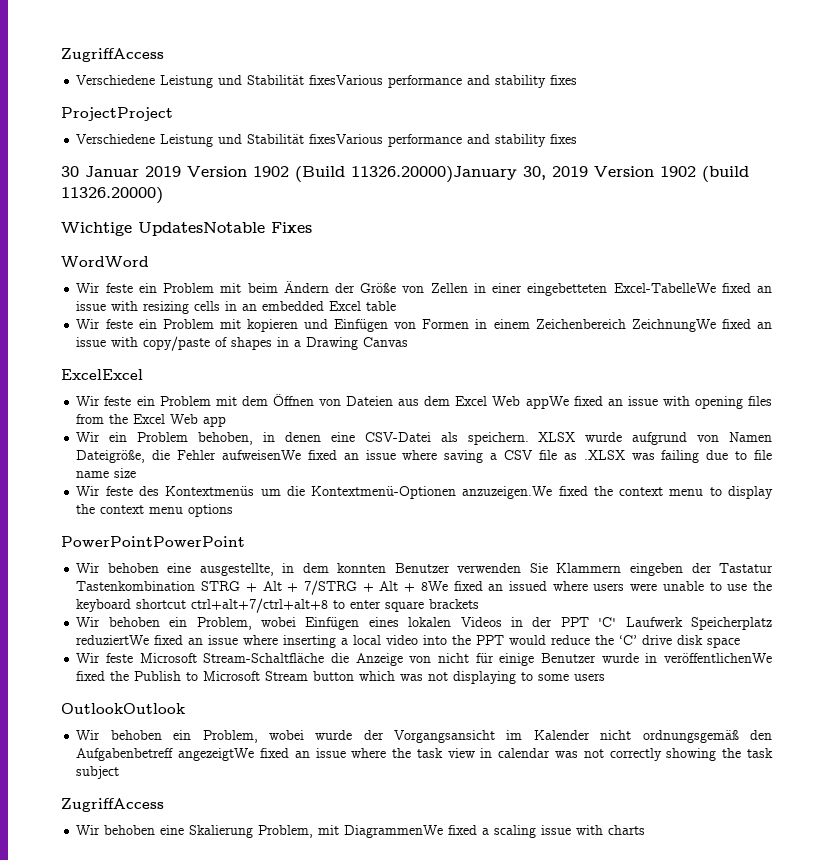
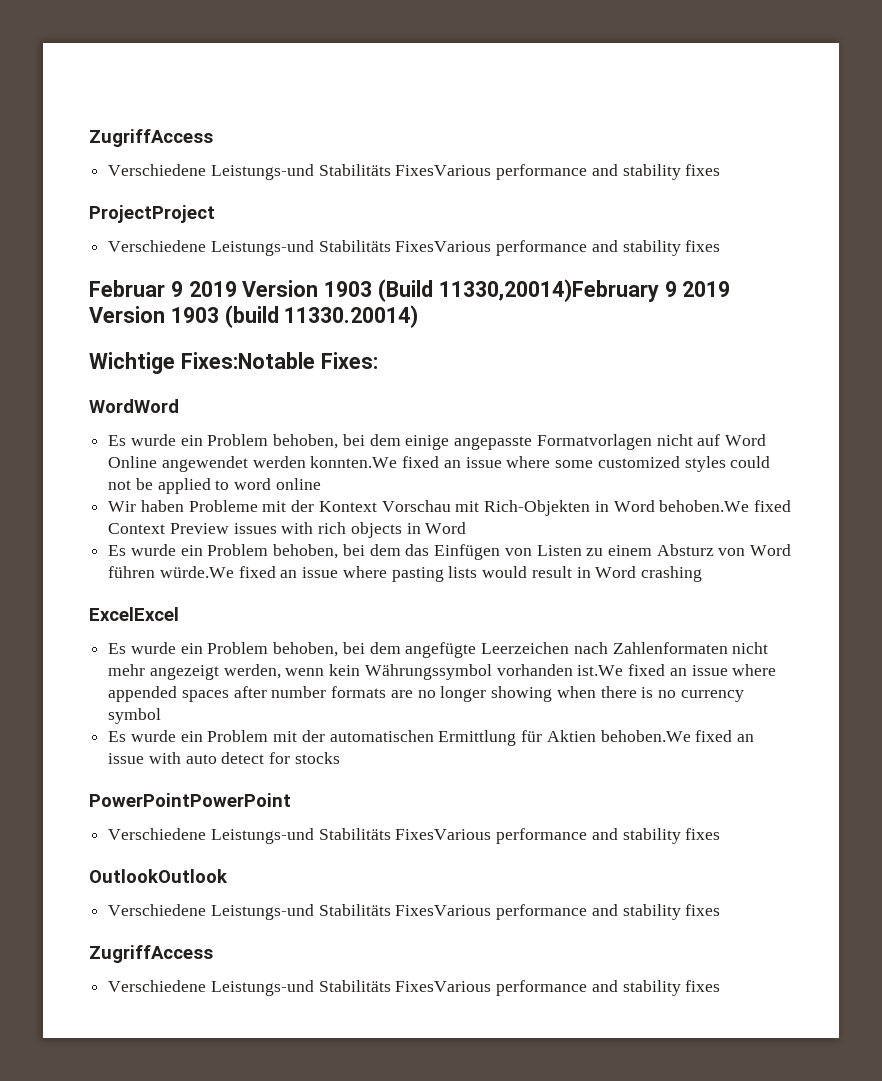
[61,48,164,62] [76,75,384,88] ZugriffAccess // Verschiedene Leistung und Stabilität fixesVarious -> [89,129,213,147] [108,164,492,180] ZugriffAccess // Verschiedene Leistungs-und Stabilitäts FixesVarious
[160,134,578,147] [61,166,749,183] [61,187,163,204] Leistung und Stabilität fixesVarious performance and stability fixes // 30 Januar 2019 Version 1902 (Build 11326.20000)January 30, 2019 Version 1902 (build 11326.20000) -> [210,240,721,256] [89,279,731,302] [89,305,419,328] Leistungs-und Stabilitäts FixesVarious performance and stability fixes // Februar 9 2019 Version 1903 (Build 11330,20014)February 9 2019 Version 1903 (build 11330.20014)
[138,222,312,236] UpdatesNotable Fixes -> [180,352,378,369] Fixes:Notable Fixes:
[76,281,773,296] [76,301,397,314] [76,319,773,332] [76,336,409,351] [61,369,143,380] [76,394,773,409] [76,414,227,427] [76,432,772,445] [76,450,773,463] [76,468,137,478] [76,486,773,499] [76,504,234,517] [61,536,245,547] [76,563,773,576] [76,580,773,595] [76,598,480,613] [76,617,772,630] [76,635,741,648] [76,653,772,666] [76,671,606,684] [61,703,185,714] [76,730,772,743] [76,748,774,761] [76,766,120,779] [61,798,164,812] [76,825,646,838] Wir feste ein Problem mit beim Ändern der Größe von Zellen in einer eingebetteten Excel-TabelleWe fixed an issue with resizing cells in an embedded Excel table // Wir feste ein Problem mit kopieren und Einfügen von Formen in einem Zeichenbereich ZeichnungWe fixed an issue with copy/paste of shapes in a Drawing Canvas // ExcelExcel // Wir feste ein Problem mit dem Öffnen von Dateien aus dem Excel Web appWe fixed an issue with opening files from the Excel Web app // Wir ein Problem behoben, in denen eine CSV-Datei als speichern. XLSX wurde aufgrund von Namen Dateigröße, die Fehler aufweisenWe fixed an issue where saving a CSV file as .XLSX was failing due to file name size // Wir feste des Kontextmenüs um die Kontextmenü-Optionen anzuzeigen.We fixed the context menu to display the context menu options // PowerPointPowerPoint // Wir behoben eine ausgestellte, in dem konnten Benutzer verwenden Sie Klammern eingeben der Tastatur Tastenkombination STRG + Alt + 7/STRG + Alt + 8We fixed an issued where users were unable to use the keyboard shortcut ctrl+alt+7/ctrl+alt+8 to enter square brackets // Wir behoben ein Problem, wobei Einfügen eines lokalen Videos in der PPT 'C' Laufwerk Speicherplatz reduziertWe fixed an issue where inserting a local video into the PPT would reduce the ‘C’ drive disk space // Wir feste Microsoft Stream-Schaltfläche die Anzeige von nicht für einige Benutzer wurde in veröffentlichenWe fixed the Publish to Microsoft Stream button which was not displaying to some users // OutlookOutlook // Wir behoben ein Problem, wobei wurde der Vorgangsansicht im Kalender nicht ordnungsgemäß den Aufgabenbetreff angezeigtWe fixed an issue where the task view in calendar was not correctly showing the task subject // ZugriffAccess // Wir behoben eine Skalierung Problem, mit DiagrammenWe fixed a scaling issue with charts -> [108,434,766,450] [108,456,771,472] [108,478,321,494] [108,500,791,516] [108,522,467,538] [108,544,792,560] [108,566,702,582] [89,607,179,621] [108,642,769,658] [108,664,777,680] [108,686,744,702] [108,708,162,724] [108,730,754,746] [108,752,340,764] [89,793,291,807] [108,828,721,844] [89,869,228,883] [108,904,721,920] [89,945,213,963] [108,980,721,996] Es wurde ein Problem behoben, bei dem einige angepasste Formatvorlagen nicht auf Word Online angewendet werden konnten.We fixed an issue where some customized styles could not be applied to word online // Wir haben Probleme mit der Kontext Vorschau mit Rich-Objekten in Word behoben.We fixed Context Preview issues with rich objects in Word // Es wurde ein Problem behoben, bei dem das Einfügen von Listen zu einem Absturz von Word führen würde.We fixed an issue where pasting lists would result in Word crashing // ExcelExcel // Es wurde ein Problem behoben, bei dem angefügte Leerzeichen nach Zahlenformaten nicht mehr angezeigt werden, wenn kein Währungssymbol vorhanden ist.We fixed an issue where appended spaces after number formats are no longer showing when there is no currency symbol // Es wurde ein Problem mit der automatischen Ermittlung für Aktien behoben.We fixed an issue with auto detect for stocks // PowerPointPowerPoint // Verschiedene Leistungs-und Stabilitäts FixesVarious performance and stability fixes // OutlookOutlook // Verschiedene Leistungs-und Stabilitäts FixesVarious performance and stability fixes // ZugriffAccess // Verschiedene Leistungs-und Stabilitäts FixesVarious performance and stability fixes

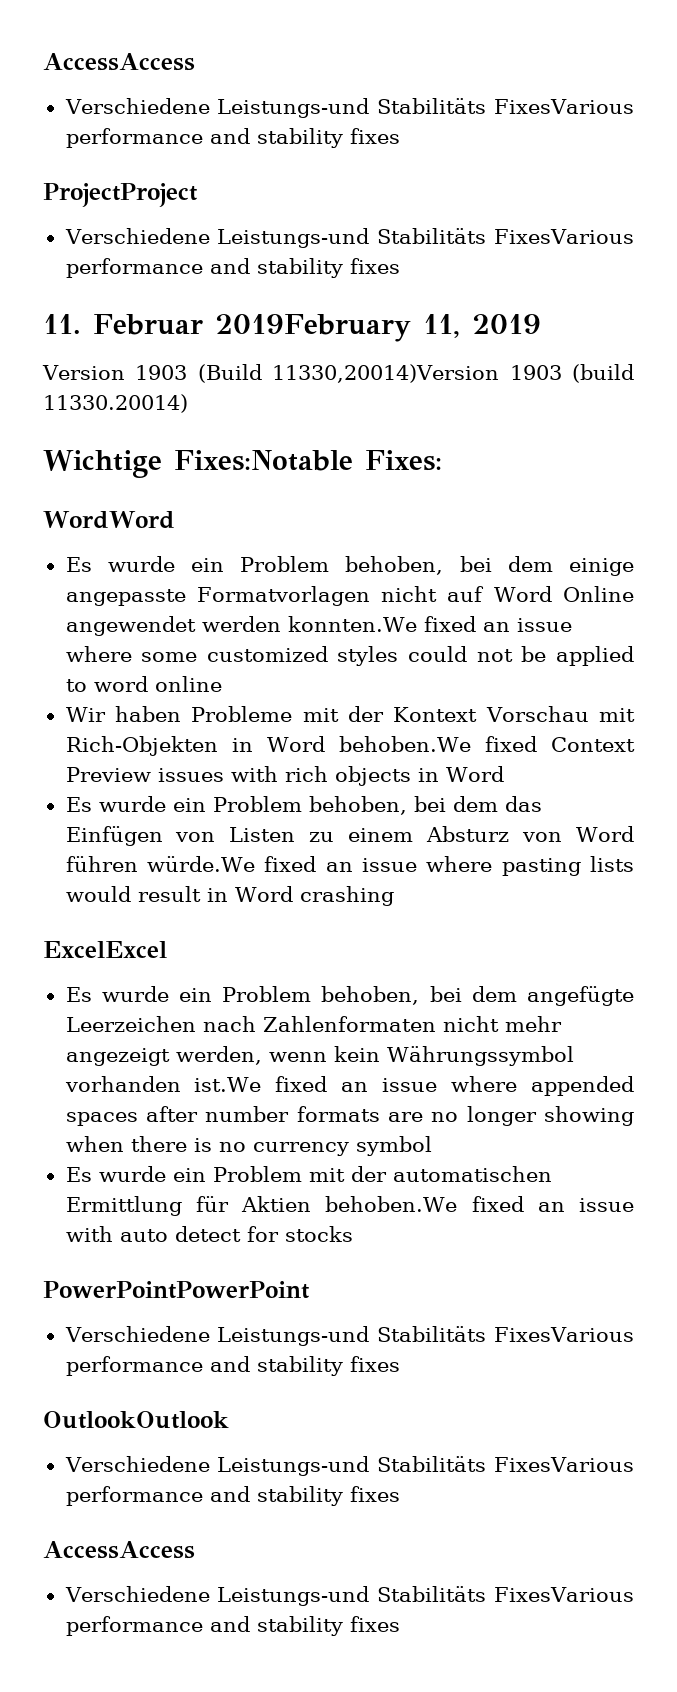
[89,129,213,147] ZugriffAccess -> [43,53,195,71] AccessAccess
[89,280,237,297] Februar 9 2019 -> [43,314,541,342] 11. Februar 2019February 11, 2019 //
[438,279,731,302] [89,306,165,323] 11330,20014)February 9 2019 Version -> [272,364,500,383] 11330,20014)Version
[89,945,213,963] ZugriffAccess -> [43,1541,195,1559] AccessAccess

